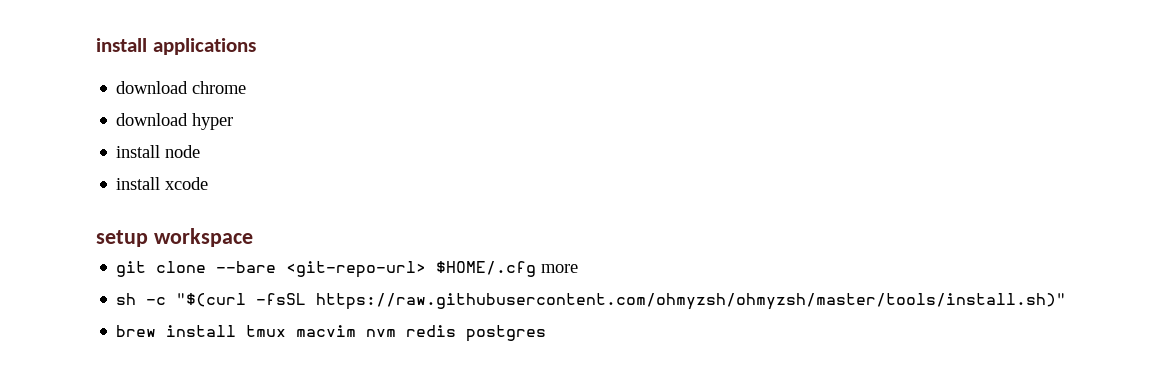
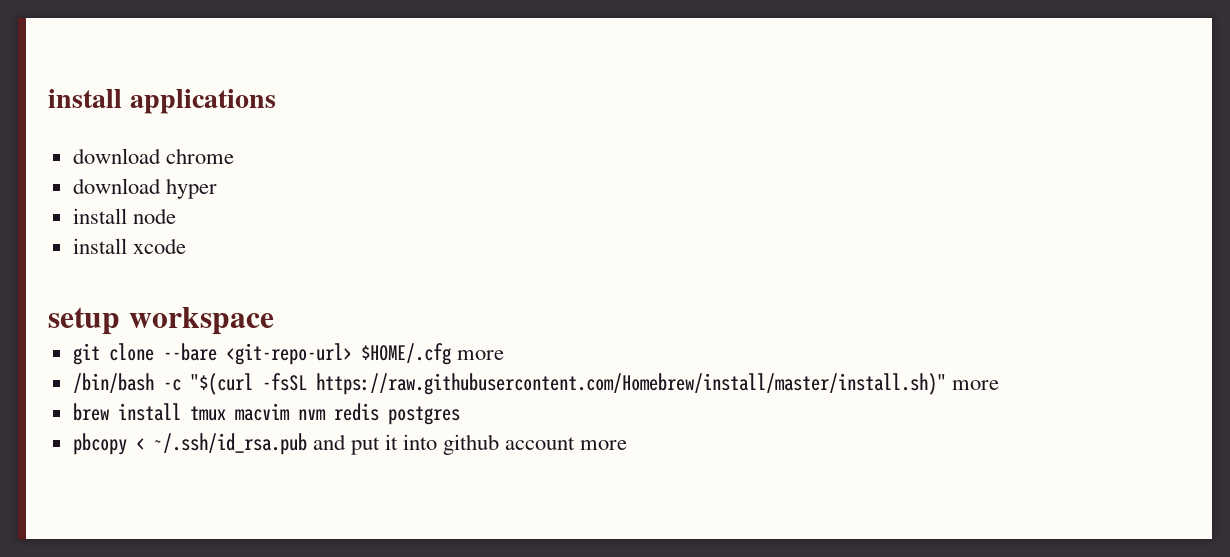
[116,293,137,305] sh -> [72,373,154,393] /bin/bash
[316,293,1067,310] https://raw.githubusercontent.com/ohmyzsh/ohmyzsh/master/tools/install.sh)" -> [315,373,999,395] https://raw.githubusercontent.com/Homebrew/install/master/install.sh)" more
(547, 333) none -> [72,433,628,455] // pbcopy < ~/.ssh/id_rsa.pub and put it into github account more

